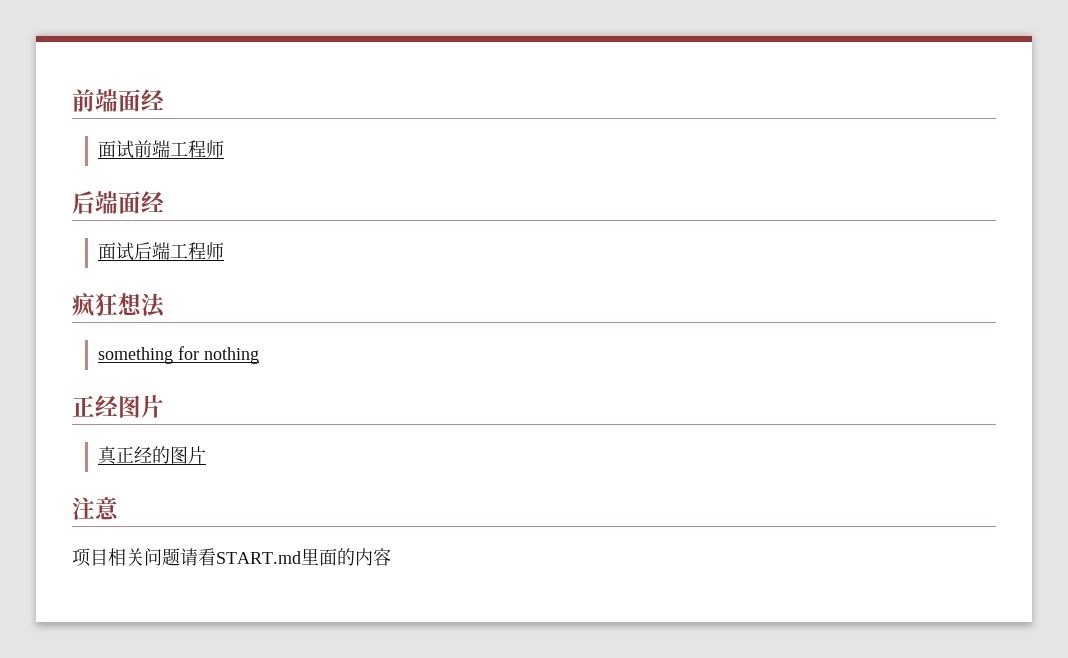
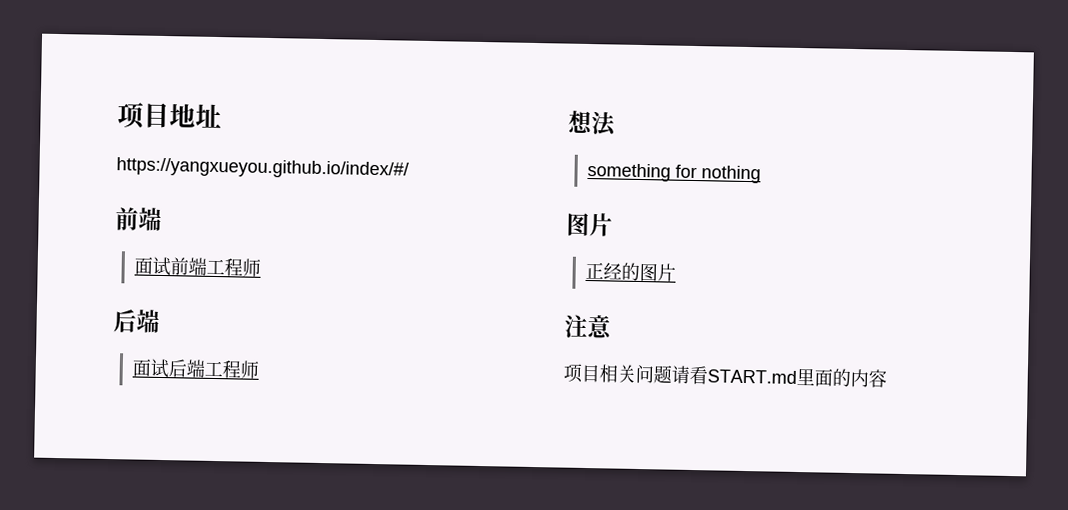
[72,89,165,112] 前端面经 -> [117,102,222,129] [116,157,409,180] [115,207,162,231] 项目地址 // https://yangxueyou.github.io/index/#/ // 前端
[118,191,165,214] 面经 -> (160, 321) none
[72,293,118,316] 疯狂 -> (259, 369) none
[72,395,164,418] [97,446,117,465] 正经图片 // 真 -> [566,212,613,237] 图片 //

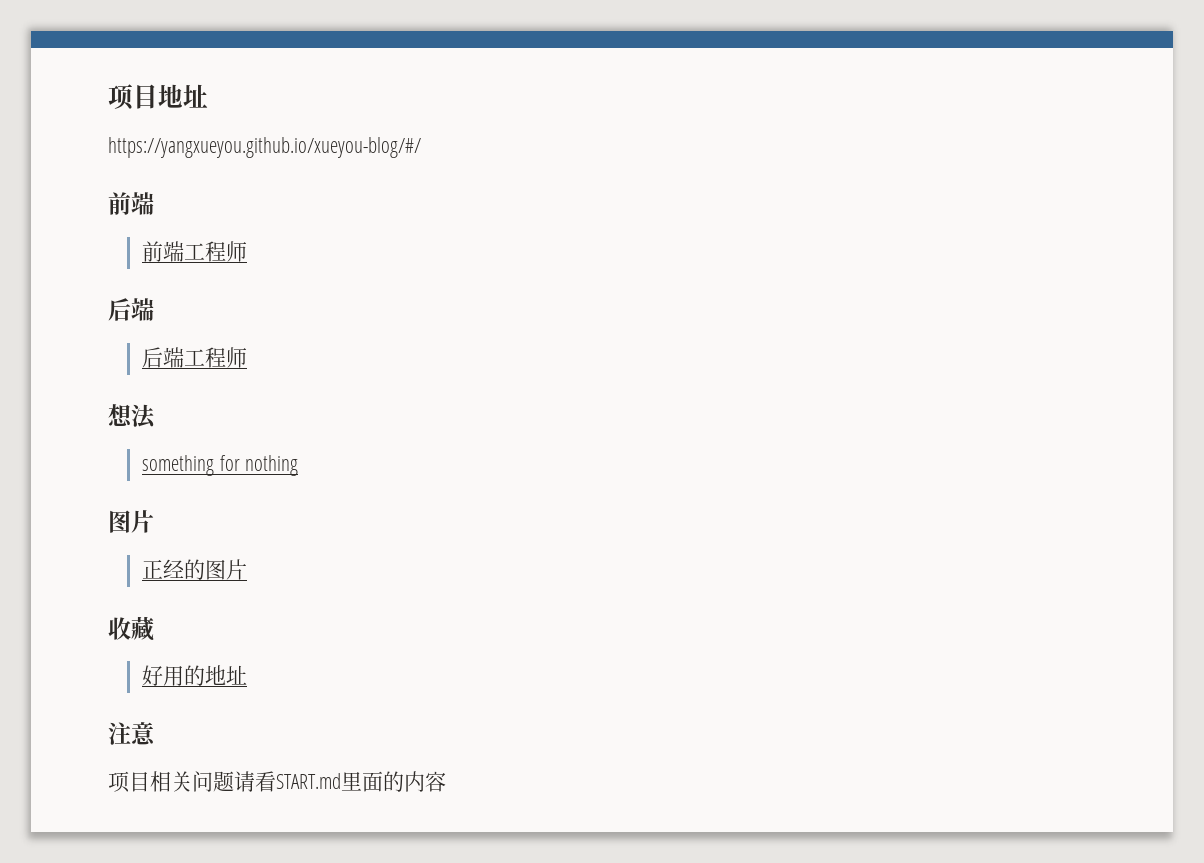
[116,157,409,180] https://yangxueyou.github.io/index/#/ -> [108,137,421,158] https://yangxueyou.github.io/xueyou-blog/#/
[133,256,171,277] 面试 -> (154, 203) none
[131,358,169,379] 面试 -> (154, 309) none
(676, 272) none -> [108,616,154,641] [141,665,247,686] // 收藏 // 好用的地址

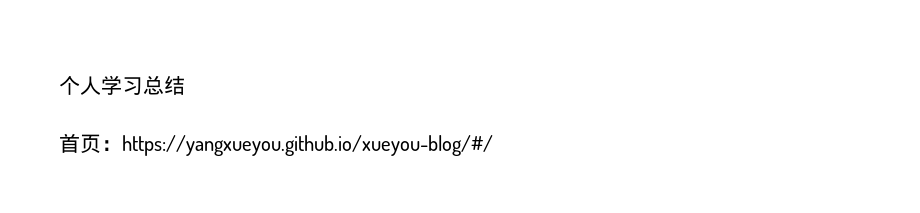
[108,84,208,110] [108,137,421,158] [108,192,154,215] [141,241,247,262] [108,298,154,321] [141,347,247,368] [108,404,156,429] [141,455,299,476] [108,510,154,533] [141,559,247,580] [108,616,154,641] [141,665,247,686] [108,722,156,746] [108,771,446,793] 项目地址 // https://yangxueyou.github.io/xueyou-blog/#/ // 前端 // 前端工程师 // 后端 // 后端工程师 // 想法 // something for nothing // 图片 // 正经的图片 // 收藏 // 好用的地址 // 注意 // 项目相关问题请看START.md里面的内容 -> [59,75,185,95] [59,133,493,156] 个人学习总结 // 首页：https://yangxueyou.github.io/xueyou-blog/#/

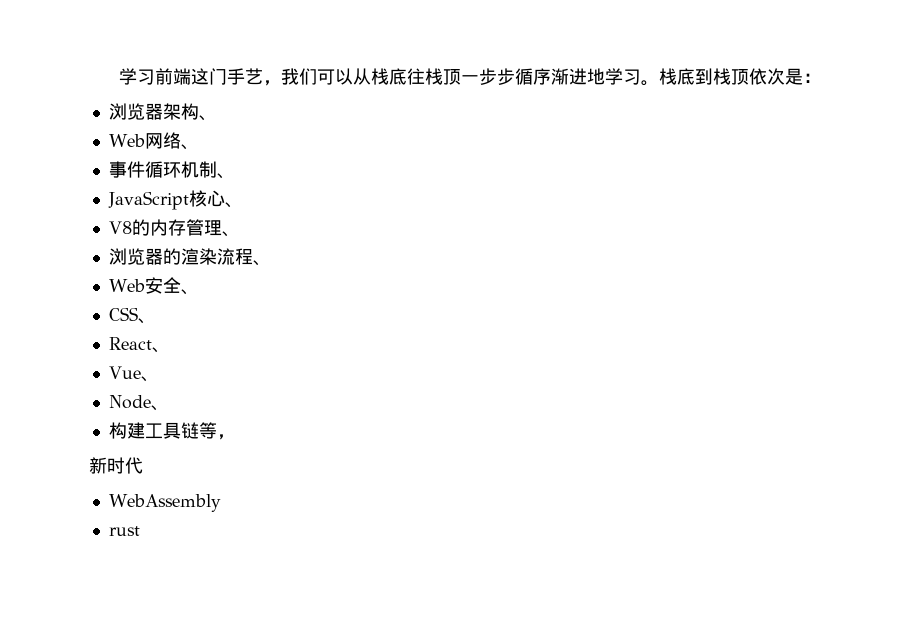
[59,75,185,95] [59,133,493,156] 个人学习总结 // 首页：https://yangxueyou.github.io/xueyou-blog/#/ -> [119,68,822,86] [108,103,217,121] [108,132,199,150] [108,161,235,179] [107,190,243,210] [108,219,240,237] [108,248,271,266] [108,277,199,295] [108,307,156,324] [108,337,170,353] [108,366,159,382] [108,395,169,411] [108,422,235,440] [89,457,143,474] [108,494,221,512] [108,526,140,536] 学习前端这门手艺，我们可以从栈底往栈顶一步步循序渐进地学习。栈底到栈顶依次是： // 浏览器架构、 // Web网络、 // 事件循环机制、 // JavaScript核心、 // V8的内存管理、 // 浏览器的渲染流程、 // Web安全、 // CSS、 // React、 // Vue、 // Node、 // 构建工具链等， // 新时代 // WebAssembly // rust

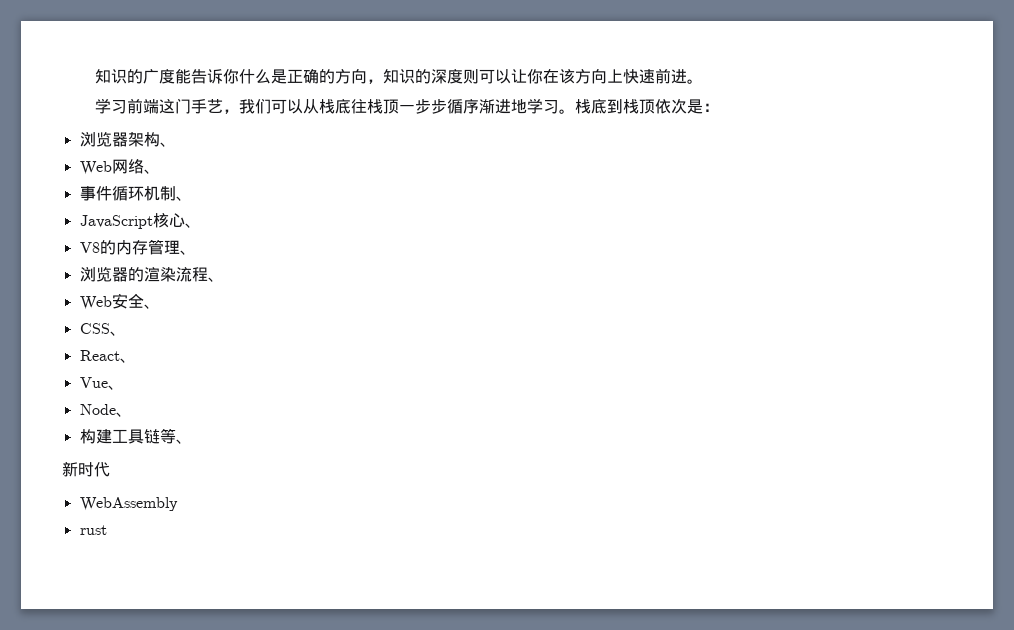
(119, 76) none -> [95,68,704,84] 知识的广度能告诉你什么是正确的方向，知识的深度则可以让你在该方向上快速前进。 //
[216,434,235,440] ， -> [175,439,192,444] 、

